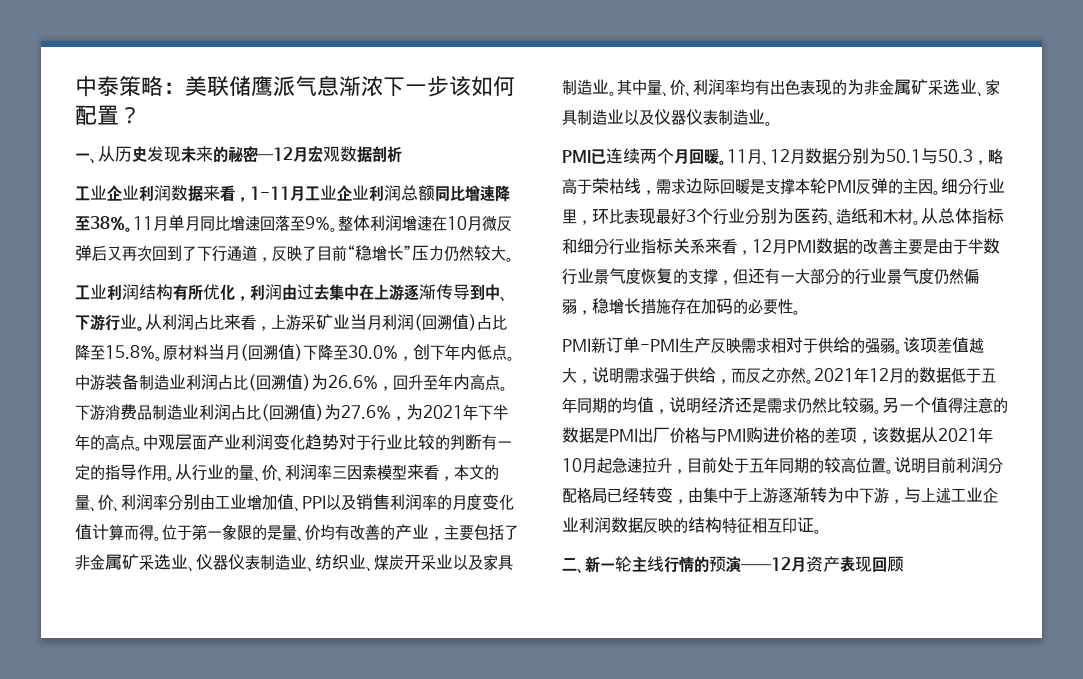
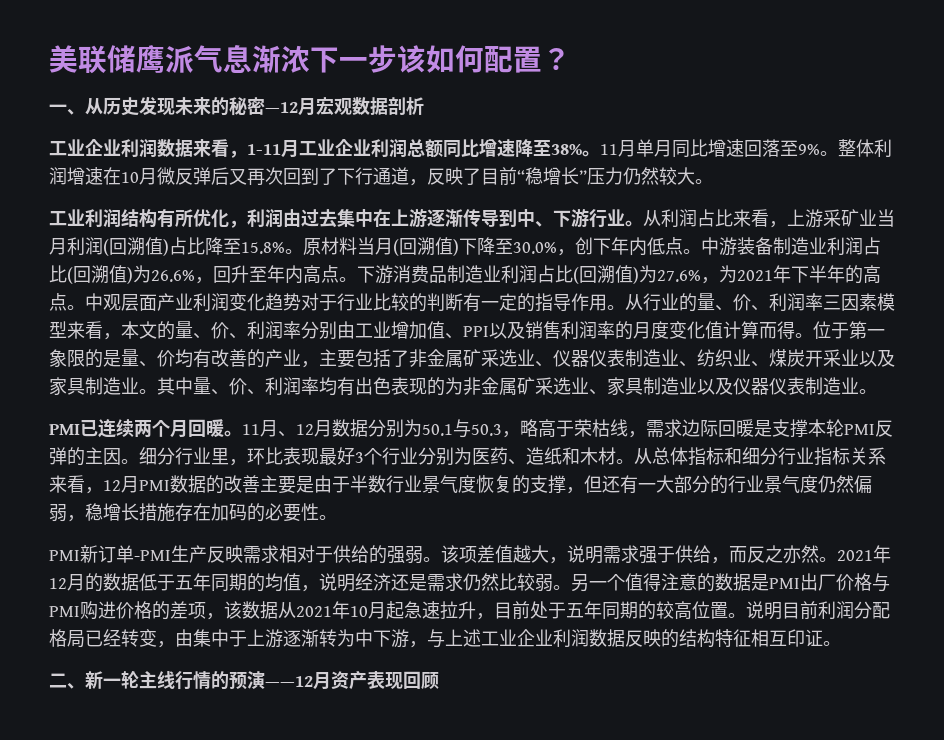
[75,76,185,97] 中泰策略： -> (49, 59) none

